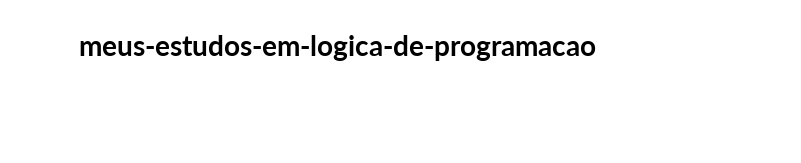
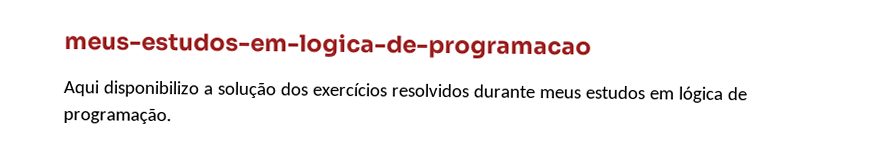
(596, 48) none -> [63,79,747,104] [63,107,172,125] // Aqui disponibilizo a solução dos exercícios resolvidos durante meus estudos em lógica de programação.

